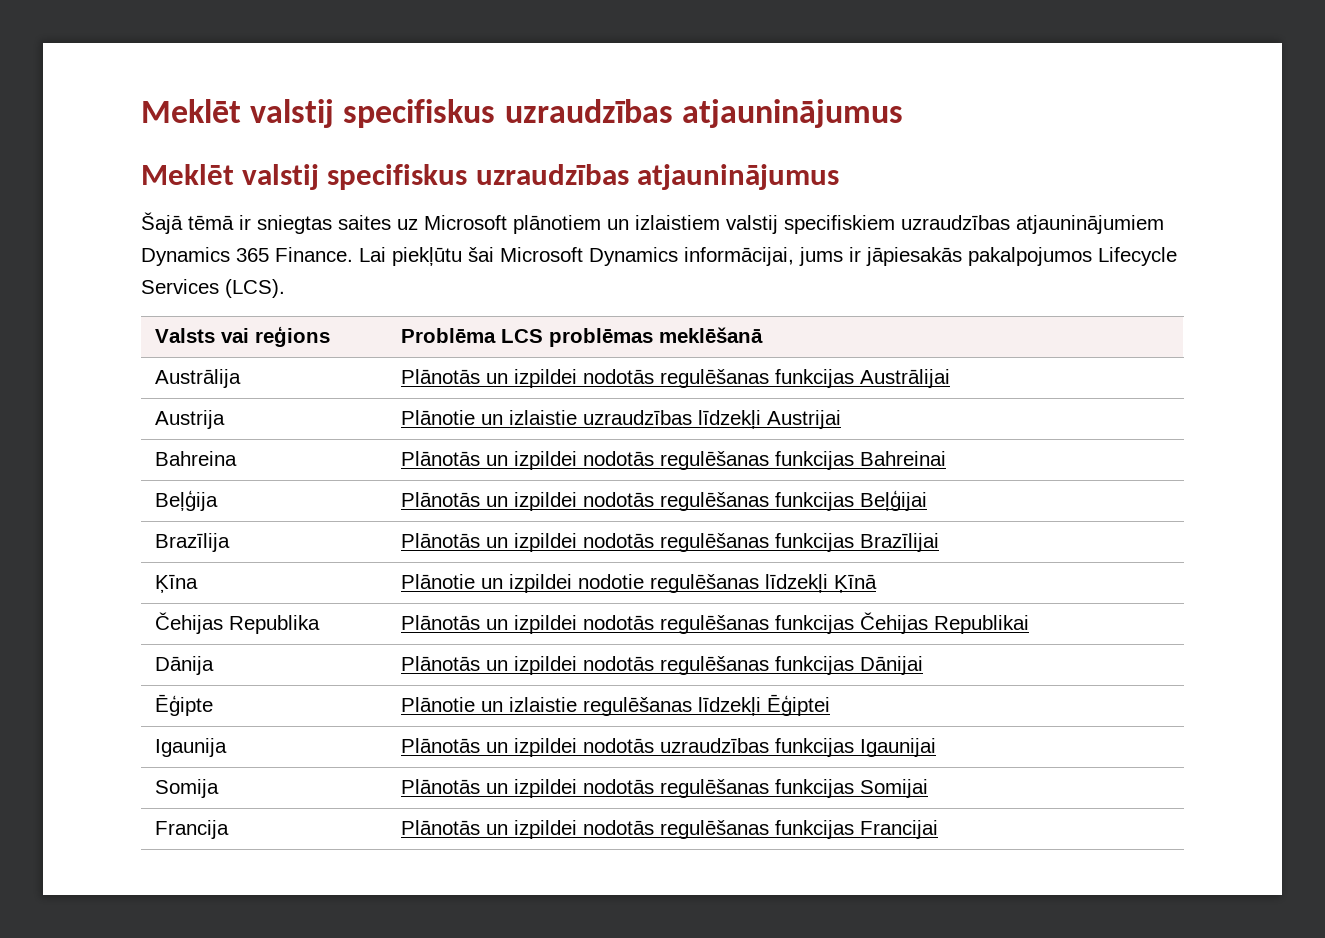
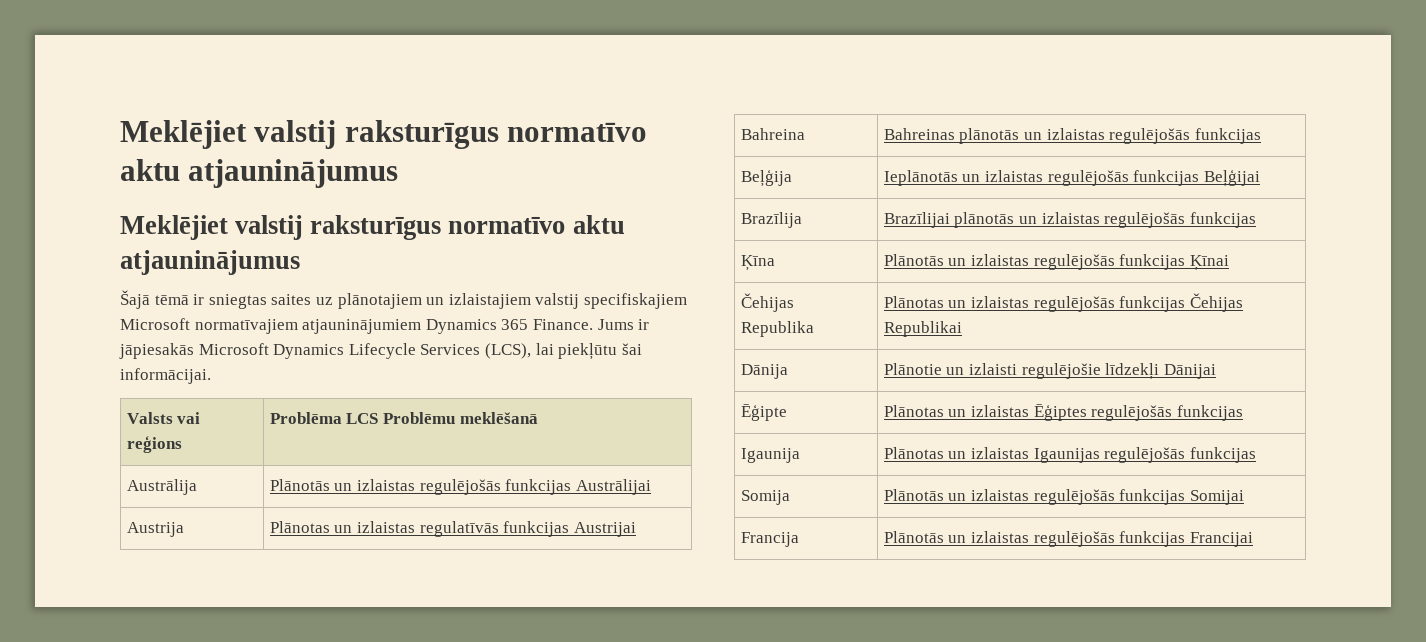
[141,99,903,128] [141,164,629,190] Meklēt valstij specifiskus uzraudzības atjauninājumus // Meklēt valstij specifiskus uzraudzības -> [120,120,648,149] [120,159,399,188] [120,215,625,240] Meklējiet valstij raksturīgus normatīvo aktu atjauninājumus // Meklējiet valstij raksturīgus normatīvo aktu
[424,215,1164,234] [141,247,1177,266] [141,279,285,298] Microsoft plānotiem un izlaistiem valstij specifiskiem uzraudzības atjauninājumiem Dynamics 365 Finance. Lai piekļūtu šai Microsoft Dynamics informācijai, jums ir jāpiesakās pakalpojumos Lifecycle Services (LCS). -> [337,293,687,309] [120,318,650,334] [119,343,642,360] [120,368,211,384] plānotajiem un izlaistajiem valstij specifiskajiem Microsoft normatīvajiem atjauninājumiem Dynamics 365 Finance. Jums ir jāpiesakās Microsoft Dynamics Lifecycle Services (LCS), lai piekļūtu šai informācijai.
[548,328,653,347] problēmas -> [383,412,456,424] Problēmu
[513,369,769,388] izpildei nodotās regulēšanas -> [357,479,501,495] izlaistas regulējošās
[400,410,841,429] [154,451,237,466] [400,451,946,470] Plānotie un izlaistie uzraudzības līdzekļi Austrijai // Bahreina | Plānotās un izpildei nodotās regulēšanas funkcijas Bahreinai -> [269,521,636,537] [740,128,805,140] [883,128,1261,144] Plānotas un izlaistas regulatīvās funkcijas Austrijai // Bahreina | Bahreinas plānotās un izlaistas regulējošās funkcijas
[400,490,927,511] [154,533,230,552] [400,533,939,552] Plānotās un izpildei nodotās regulēšanas funkcijas Beļģijai // Brazīlija | Plānotās un izpildei nodotās regulēšanas funkcijas Brazīlijai -> [883,169,1260,187] [740,212,802,228] [883,212,1256,228] Ieplānotās un izlaistas regulējošās funkcijas Beļģijai // Brazīlija | Brazīlijai plānotās un izlaistas regulējošās funkcijas
[400,574,877,593] [154,612,320,634] [400,612,1029,634] [154,656,214,675] [400,656,923,675] [154,694,213,716] [400,694,830,716] [154,738,227,757] [400,738,936,757] Plānotie un izpildei nodotie regulēšanas līdzekļi Ķīnā // Čehijas Republika | Plānotās un izpildei nodotās regulēšanas funkcijas Čehijas Republikai // Dānija | Plānotās un izpildei nodotās regulēšanas funkcijas Dānijai // Ēģipte | Plānotie un izlaistie regulēšanas līdzekļi Ēģiptei // Igaunija | Plānotās un izpildei nodotās uzraudzības funkcijas Igaunijai -> [883,254,1229,271] [740,293,794,312] [740,321,814,337] [883,293,1243,312] [883,321,962,337] [740,364,788,379] [883,363,1216,380] [740,404,787,421] [883,404,1243,421] [740,448,800,463] [883,447,1256,463] Plānotās un izlaistas regulējošās funkcijas Ķīnai // Čehijas Republika | Plānotas un izlaistas regulējošās funkcijas Čehijas Republikai // Dānija | Plānotie un izlaisti regulējošie līdzekļi Dānijai // Ēģipte | Plānotas un izlaistas Ēģiptes regulējošās funkcijas // Igaunija | Plānotas un izlaistas Igaunijas regulējošās funkcijas
[513,779,769,798] izpildei nodotās regulēšanas -> [971,489,1115,505] izlaistas regulējošās
[513,820,769,839] izpildei nodotās regulēšanas -> [971,531,1115,547] izlaistas regulējošās

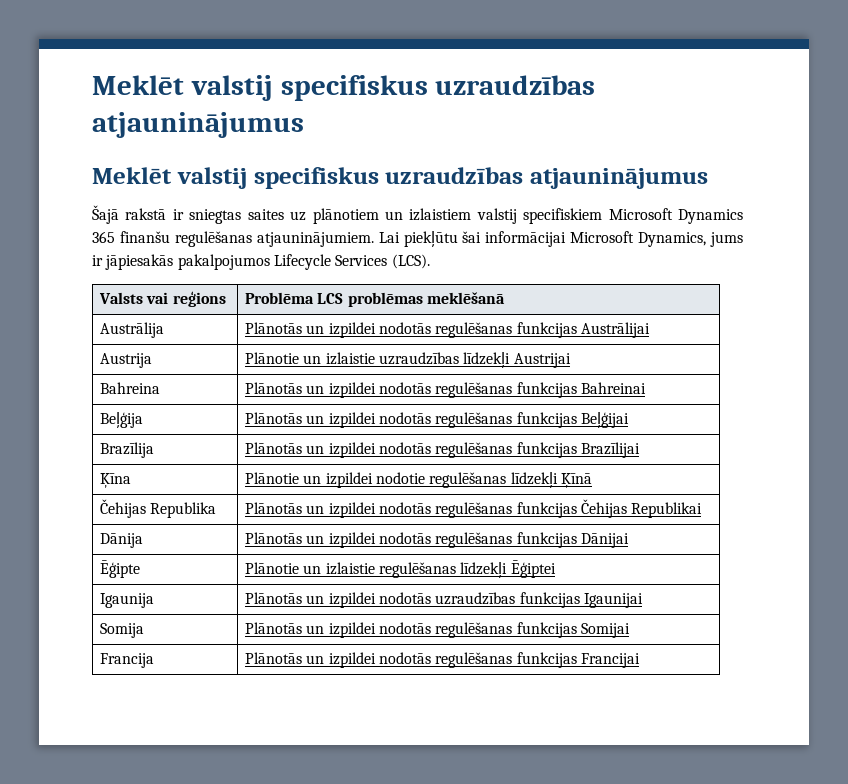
[120,120,648,149] [120,159,399,188] [120,215,625,240] Meklējiet valstij raksturīgus normatīvo aktu atjauninājumus // Meklējiet valstij raksturīgus normatīvo aktu -> [92,75,596,101] [92,112,304,138] [92,167,524,189] Meklēt valstij specifiskus uzraudzības atjauninājumus // Meklēt valstij specifiskus uzraudzības
[154,295,189,305] tēmā -> [125,208,167,220] rakstā
[337,293,687,309] [120,318,650,334] [119,343,642,360] [120,368,211,384] plānotajiem un izlaistajiem valstij specifiskajiem Microsoft normatīvajiem atjauninājumiem Dynamics 365 Finance. Jums ir jāpiesakās Microsoft Dynamics Lifecycle Services (LCS), lai piekļūtu šai informācijai. -> [312,208,744,224] [92,231,744,247] [92,254,430,270] plānotiem un izlaistiem valstij specifiskiem Microsoft Dynamics 365 finanšu regulēšanas atjauninājumiem. Lai piekļūtu šai informācijai Microsoft Dynamics, jums ir jāpiesakās pakalpojumos Lifecycle Services (LCS).
[383,412,456,424] Problēmu -> [347,292,423,307] problēmas
[357,479,501,495] izlaistas regulējošās -> [328,322,513,338] izpildei nodotās regulēšanas
[269,521,636,537] [740,128,805,140] [883,128,1261,144] Plānotas un izlaistas regulatīvās funkcijas Austrijai // Bahreina | Bahreinas plānotās un izlaistas regulējošās funkcijas -> [245,352,571,368] [100,382,161,394] [245,382,647,398] Plānotie un izlaistie uzraudzības līdzekļi Austrijai // Bahreina | Plānotās un izpildei nodotās regulēšanas funkcijas Bahreinai
[883,169,1260,187] [740,212,802,228] [883,212,1256,228] [740,255,775,271] [883,254,1229,271] [740,293,794,312] [740,321,814,337] [883,293,1243,312] [883,321,962,337] [740,364,788,379] [883,363,1216,380] [740,404,787,421] [883,404,1243,421] [740,448,800,463] [883,447,1256,463] Ieplānotās un izlaistas regulējošās funkcijas Beļģijai // Brazīlija | Brazīlijai plānotās un izlaistas regulējošās funkcijas // Ķīna | Plānotās un izlaistas regulējošās funkcijas Ķīnai // Čehijas Republika | Plānotas un izlaistas regulējošās funkcijas Čehijas Republikai // Dānija | Plānotie un izlaisti regulējošie līdzekļi Dānijai // Ēģipte | Plānotas un izlaistas Ēģiptes regulējošās funkcijas // Igaunija | Plānotas un izlaistas Igaunijas regulējošās funkcijas -> [245,412,630,428] [100,442,155,458] [245,442,641,458] [100,473,132,488] [245,472,593,488] [100,499,217,518] [245,499,703,518] [100,533,144,548] [245,532,630,548] [100,560,141,578] [245,560,556,578] [100,593,155,608] [245,592,644,608] Plānotās un izpildei nodotās regulēšanas funkcijas Beļģijai // Brazīlija | Plānotās un izpildei nodotās regulēšanas funkcijas Brazīlijai // Ķīna | Plānotie un izpildei nodotie regulēšanas līdzekļi Ķīnā // Čehijas Republika | Plānotās un izpildei nodotās regulēšanas funkcijas Čehijas Republikai // Dānija | Plānotās un izpildei nodotās regulēšanas funkcijas Dānijai // Ēģipte | Plānotie un izlaistie regulēšanas līdzekļi Ēģiptei // Igaunija | Plānotās un izpildei nodotās uzraudzības funkcijas Igaunijai
[971,489,1115,505] izlaistas regulējošās -> [328,622,513,638] izpildei nodotās regulēšanas
[971,531,1115,547] izlaistas regulējošās -> [328,652,513,668] izpildei nodotās regulēšanas

